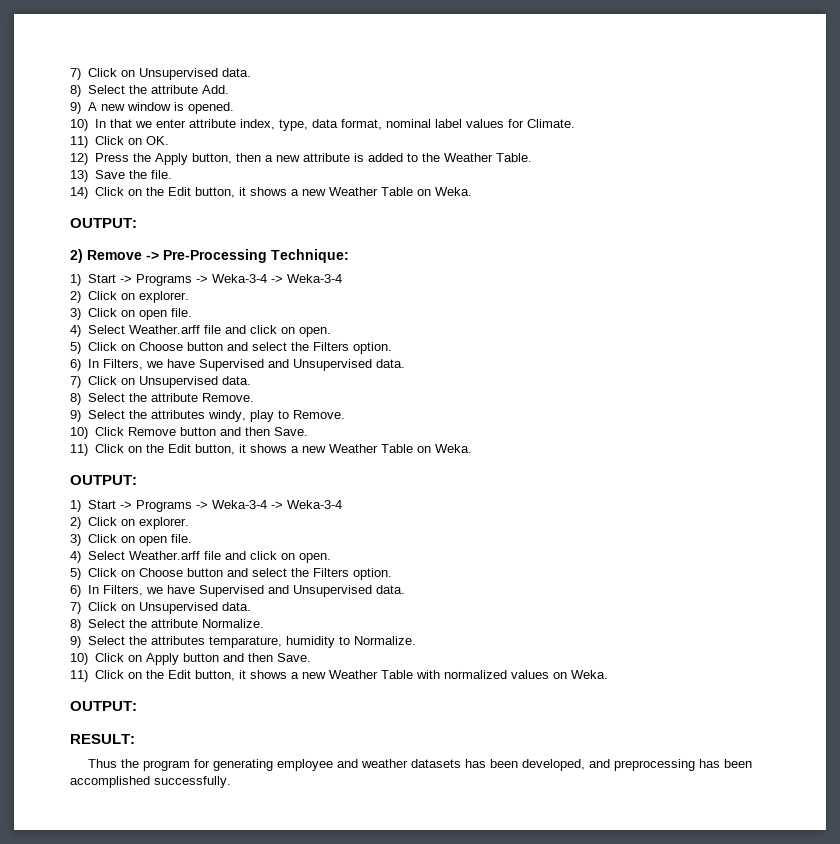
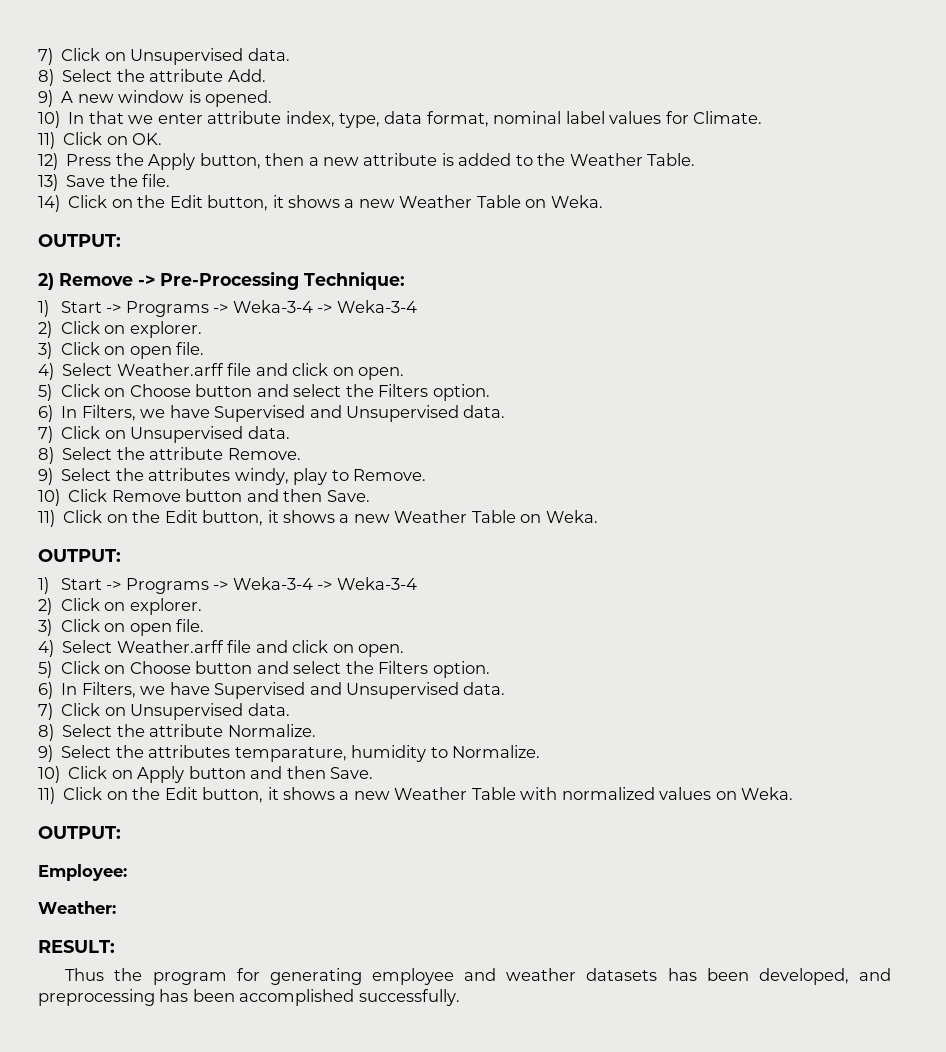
(137, 706) none -> [38,864,127,881] [38,901,116,914] // Employee: // Weather:

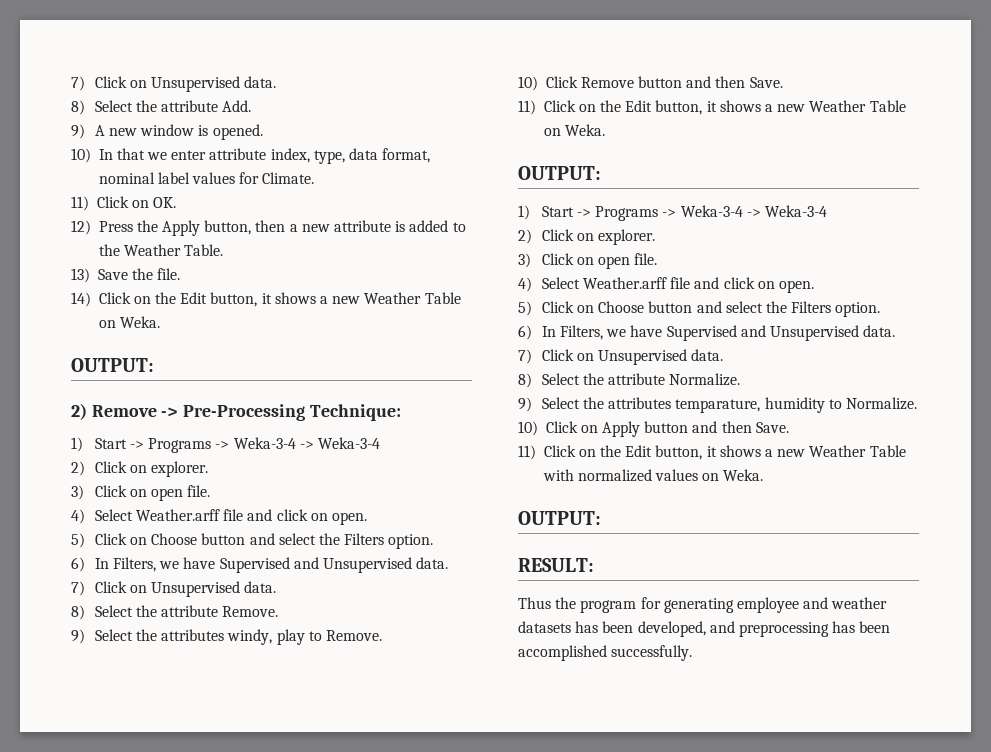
[38,864,127,881] [38,901,116,914] // Employee: // Weather: -> (601, 518) none

